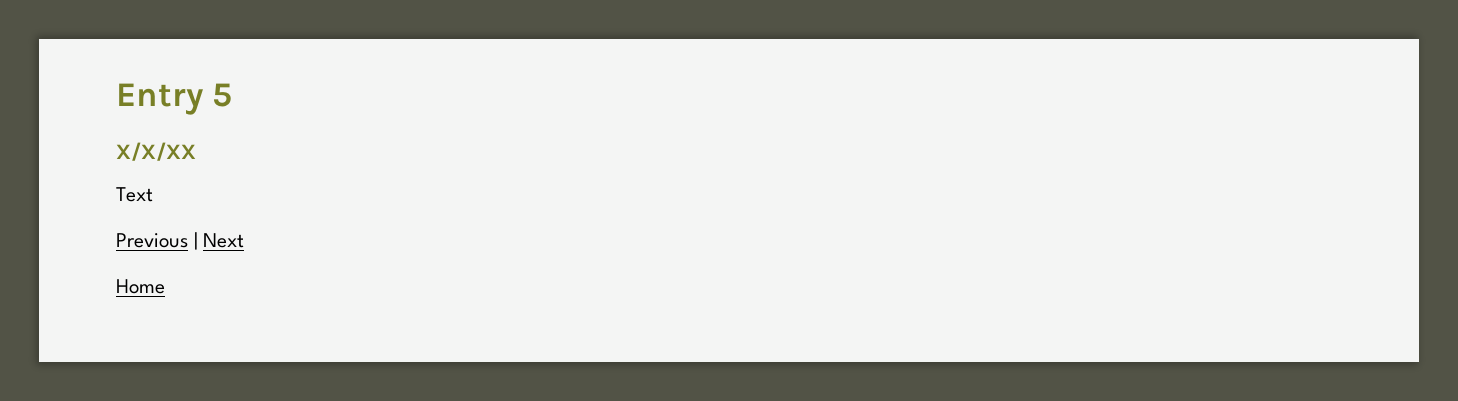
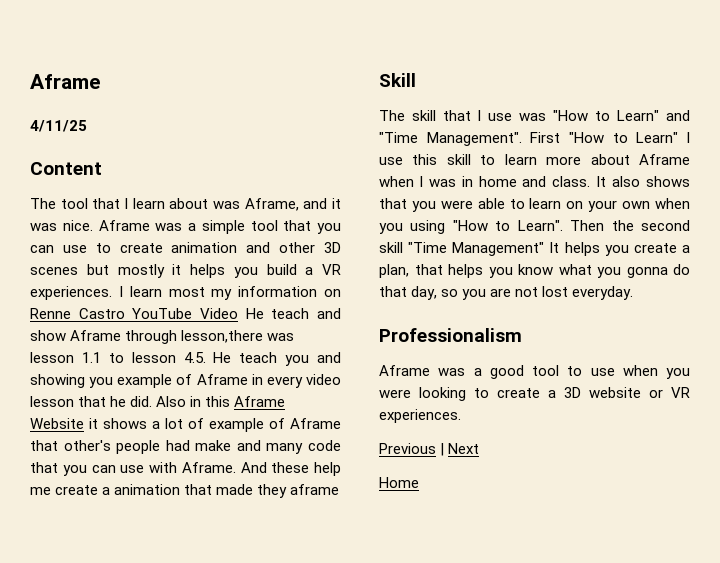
[116,83,233,115] [116,142,196,161] [116,187,153,202] Entry 5 // X/X/XX // Text -> [30,74,100,89] [30,120,87,132] [30,162,102,175] [30,198,341,211] [30,220,341,234] [30,242,341,253] [30,264,341,278] [30,286,341,300] [30,308,341,319] [30,330,295,344] [30,352,341,366] [30,374,341,388] [30,396,286,407] [30,418,341,432] [30,440,342,454] [30,462,341,476] [30,484,340,498] [379,73,416,87] [379,110,690,121] [379,132,690,146] [379,154,690,165] [379,176,690,187] [379,198,690,212] [379,220,690,234] [379,242,690,256] [379,264,690,278] [379,286,634,300] [379,328,522,342] [379,365,690,379] [379,387,690,401] [379,409,461,423] Aframe // 4/11/25 // Content // The tool that l learn about was Aframe, and it was nice. Aframe was a simple tool that you can use to create animation and other 3D scenes but mostly it helps you build a VR experiences. I learn most my information on Renne Castro YouTube Video He teach and show Aframe through lesson,there was lesson 1.1 to lesson 4.5. He teach you and showing you example of Aframe in every video lesson that he did. Also in this Aframe Website it shows a lot of example of Aframe that other's people had make and many code that you can use with Aframe. And these help me create a animation that made they aframe // Skill // The skill that l use was "How to Learn" and "Time Management". First "How to Learn" l use this skill to learn more about Aframe when l was in home and class. It also shows that you were able to learn on your own when you using "How to Learn". Then the second skill "Time Management" It helps you create a plan, that helps you know what you gonna do that day, so you are not lost everyday. // Professionalism // Aframe was a good tool to use when you were looking to create a 3D website or VR experiences.

